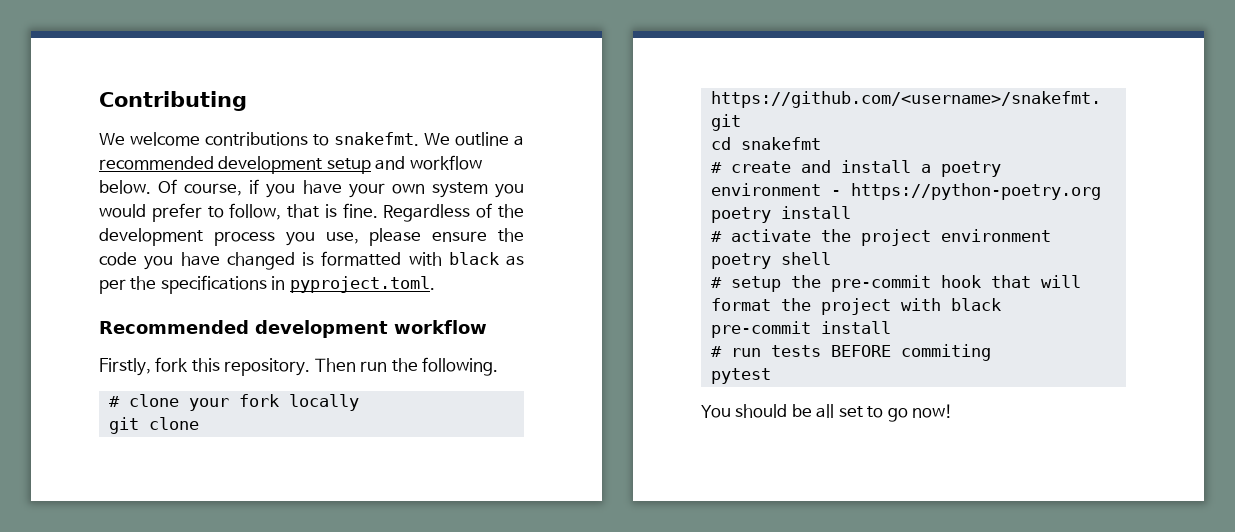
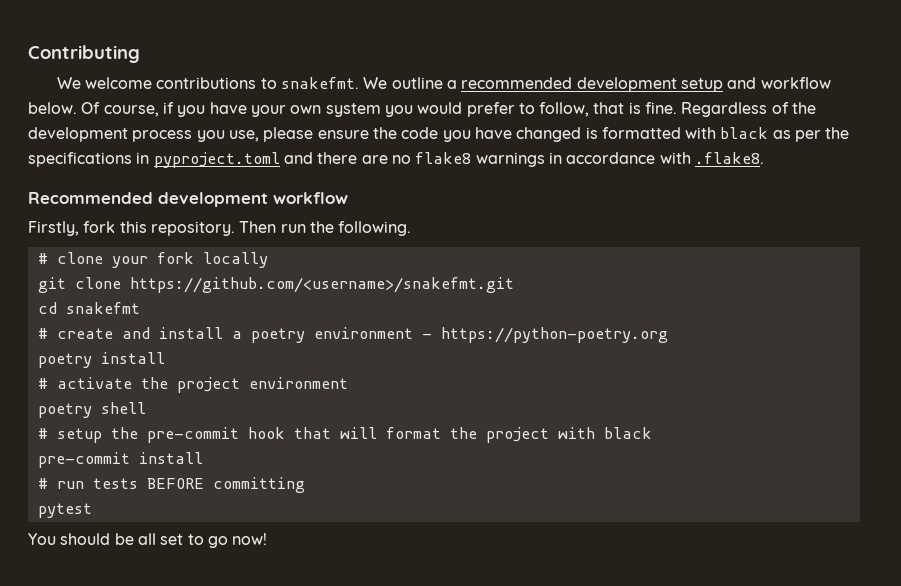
[289,276,435,293] pyproject.toml. -> [153,152,764,168] pyproject.toml and there are no flake8 warnings in accordance with .flake8.
[900,344,991,361] commiting -> [212,477,305,493] committing

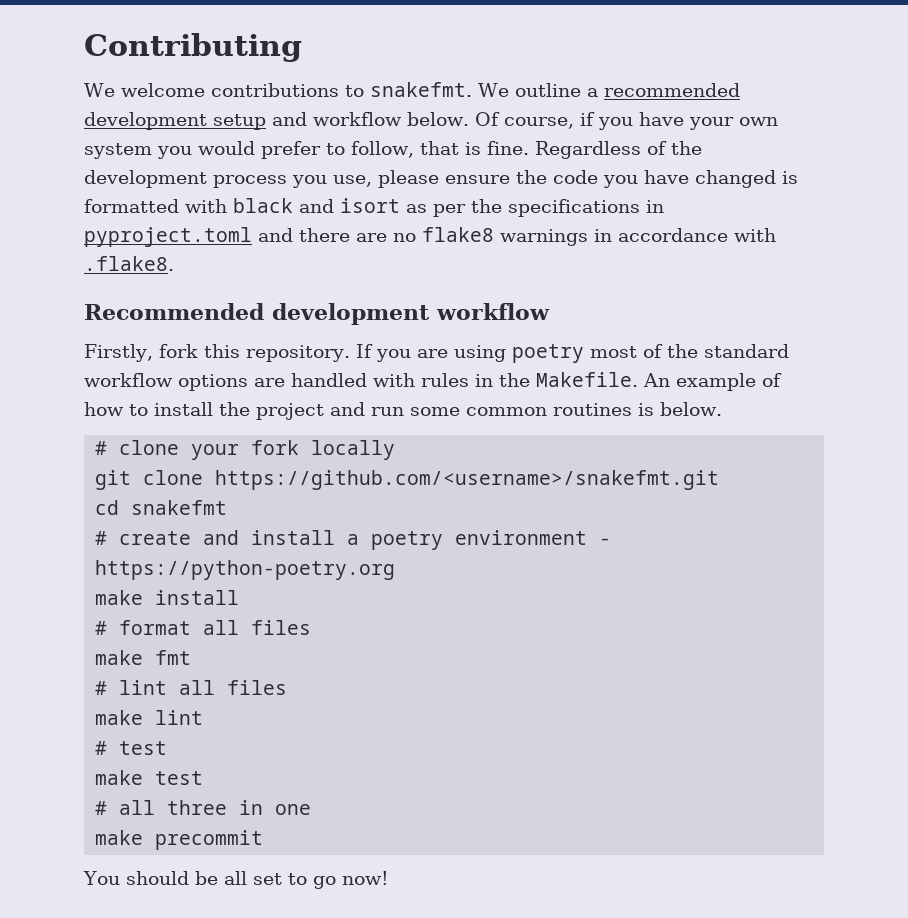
(769, 133) none -> [299,198,400,213] and isort
[239,221,412,236] Then run the following. -> [355,344,789,363] [84,372,782,391] [84,402,722,420] If you are using poetry most of the standard workflow options are handled with rules in the Makefile. An example of how to install the project and run some common routines is below.
[37,352,165,368] [37,377,348,393] [37,402,146,418] [37,427,652,443] [37,452,203,468] [37,477,305,493] [37,503,92,518] poetry install // # activate the project environment // poetry shell // # setup the pre-commit hook that will format the project with black // pre-commit install // # run tests BEFORE committing // pytest -> [95,590,240,605] [95,620,312,635] [95,650,192,665] [95,680,288,695] [95,710,204,725] [95,741,168,755] [95,770,204,785] [95,800,312,815] [95,830,264,850] make install // # format all files // make fmt // # lint all files // make lint // # test // make test // # all three in one // make precommit

